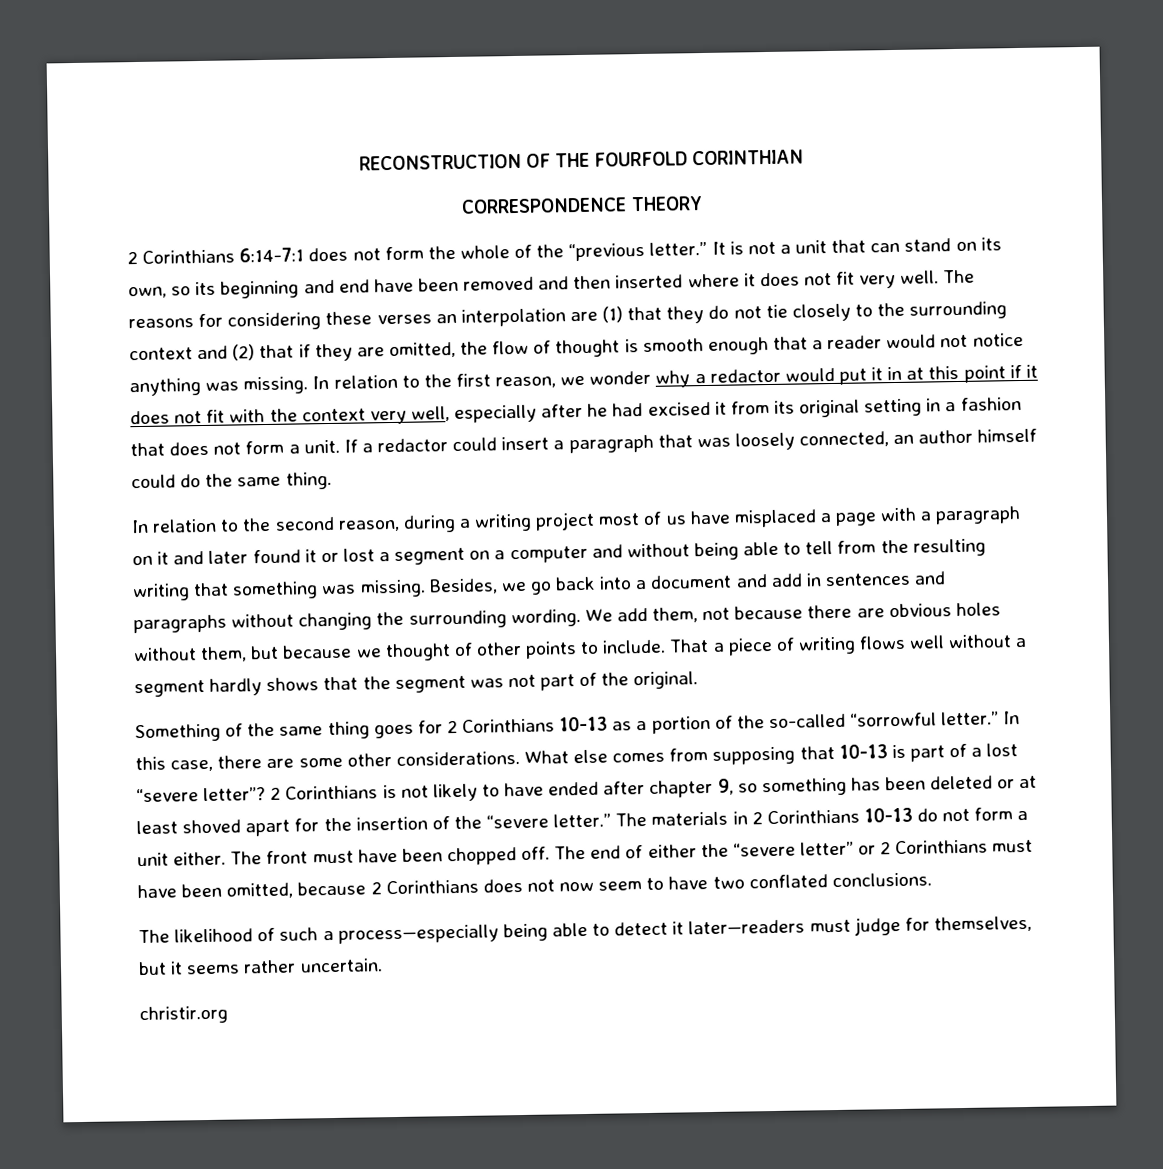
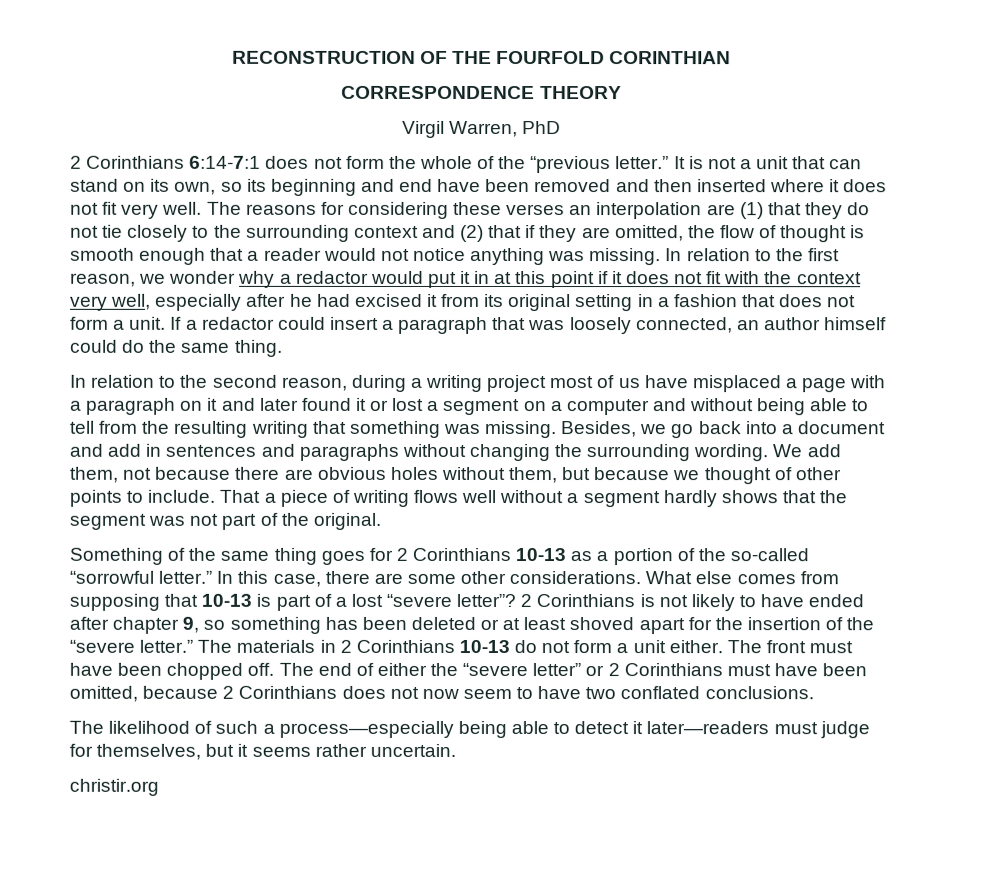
(703, 204) none -> [401,120,562,138] // Virgil Warren, PhD

